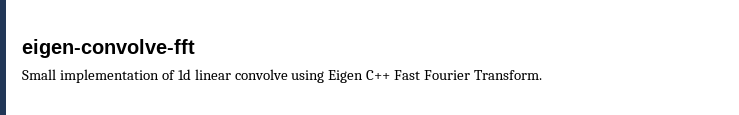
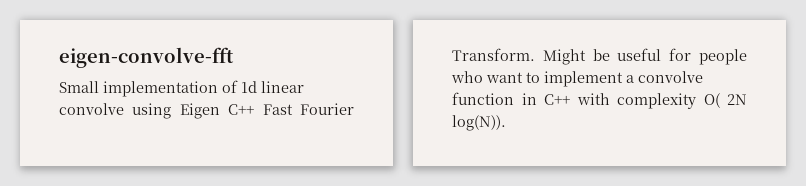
(543, 75) none -> [542,48,747,65] [451,71,703,87] [452,92,747,109] [452,115,506,131] Might be useful for people who want to implement a convolve function in C++ with complexity O( 2N log(N)).

